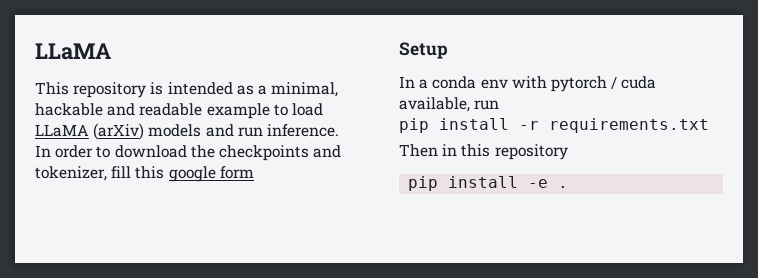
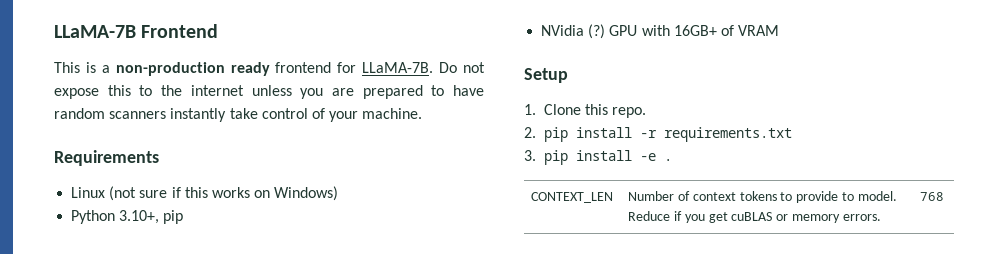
[35,43,111,60] LLaMA -> [54,24,219,38] LLaMA-7B Frontend
[73,82,339,98] [35,103,323,119] [35,123,339,140] [35,145,342,161] [35,166,254,182] [399,42,448,59] [399,76,657,92] [399,97,500,112] repository is intended as a minimal, hackable and readable example to load LLaMA (arXiv) models and run inference. In order to download the checkpoints and tokenizer, fill this google form // Setup // In a conda env with pytorch / cuda available, run // -> [85,62,486,76] [54,85,484,99] [54,108,423,122] [54,150,159,166] [71,186,339,201] [71,210,184,224] [541,24,780,39] [524,68,568,83] [524,104,647,118] [524,127,536,138] is a non-production ready frontend for LLaMA-7B. Do not expose this to the internet unless you are prepared to have random scanners instantly take control of your machine. // Requirements // Linux (not sure if this works on Windows) // Python 3.10+, pip // NVidia (?) GPU with 16GB+ of VRAM // Setup // 1. Clone this repo. // 2.
[399,144,568,160] Then in this repository // -> [524,150,536,161] 3.
(569, 187) none -> [531,192,614,203] [628,191,897,203] [628,211,881,223] [920,192,945,201] // CONTEXT_LEN | Number of context tokens to provide to model. Reduce if you get cuBLAS or memory errors. | 768

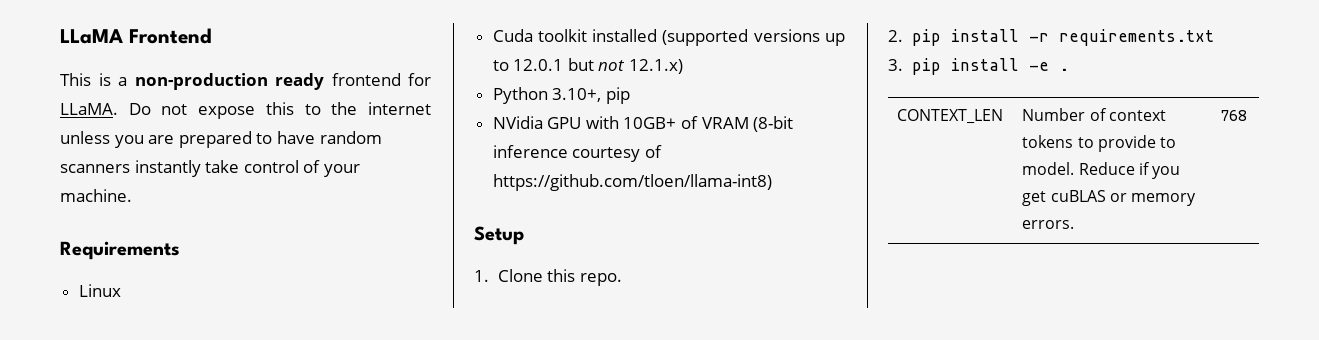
[54,25,136,38] LLaMA-7B -> [60,29,123,44] LLaMA
[362,62,434,73] LLaMA-7B. -> [60,103,118,115] LLaMA.
[109,186,339,201] (not sure if this works on Windows) -> [492,29,845,46] [492,58,684,74] // Cuda toolkit installed (supported versions up to 12.0.1 but not 12.1.x)
[588,24,606,39] (?) -> (543, 122) none
[673,25,717,36] 16GB+ -> [623,117,677,129] 10GB+
(780, 30) none -> [753,116,794,132] [492,145,662,162] [492,174,772,191] (8-bit inference courtesy of https://github.com/tloen/llama-int8)

